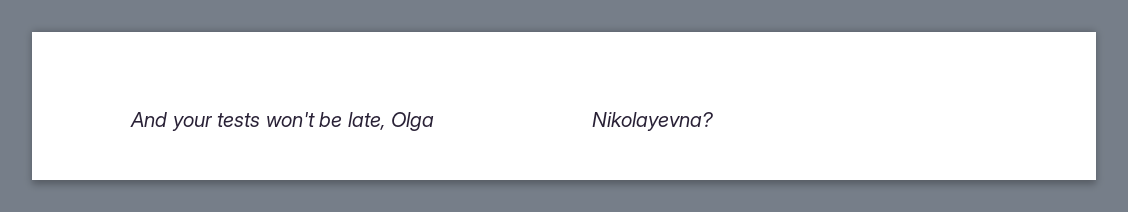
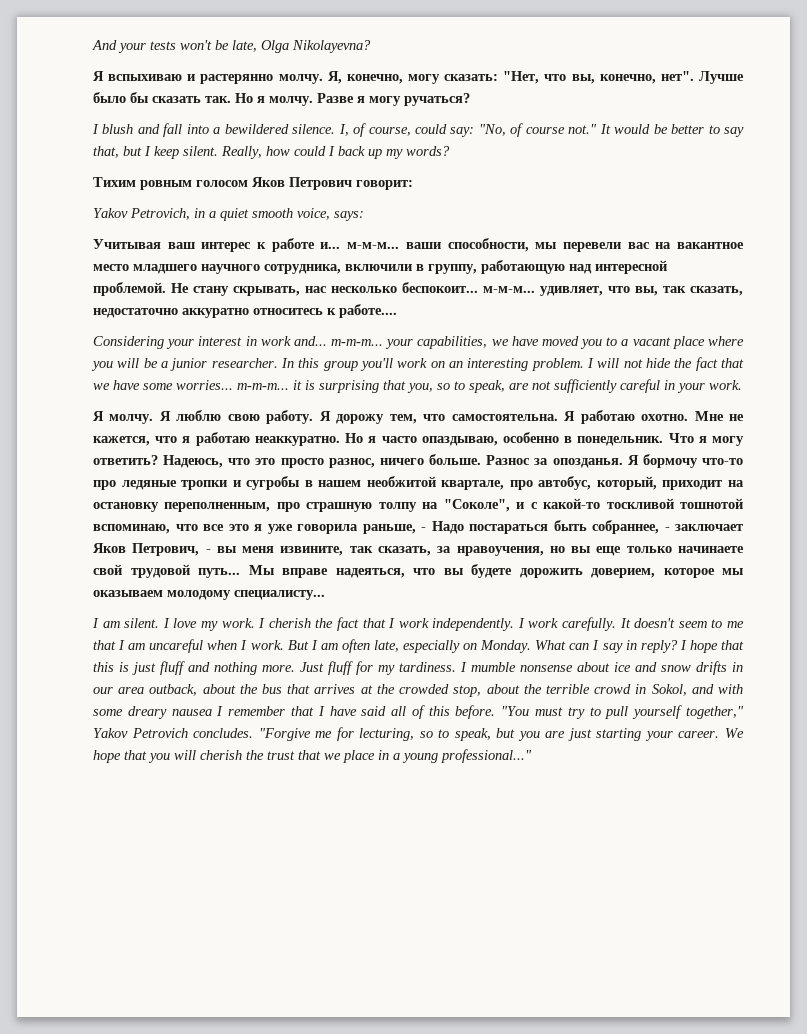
(714, 121) none -> [93,71,744,84] [93,92,470,106] [92,123,745,137] [93,146,450,159] [93,177,413,190] [93,208,364,221] [93,238,744,252] [93,260,667,274] [93,282,743,296] [93,304,397,318] [93,336,744,349] [91,357,745,371] [93,379,742,393] [93,410,744,424] [93,432,744,446] [93,454,743,468] [93,476,745,490] [93,498,743,512] [93,520,743,534] [93,543,744,556] [93,564,743,578] [93,590,325,600] [92,617,744,631] [93,639,744,653] [93,661,743,675] [93,684,744,697] [93,705,744,719] [93,727,744,741] [93,749,532,763] // Я вспыхиваю и растерянно молчу. Я, конечно, могу сказать: "Нет, что вы, конечно, нет". Лучше было бы сказать так. Но я молчу. Разве я могу ручаться? // I blush and fall into a bewildered silence. I, of course, could say: "No, of course not." It would be better to say that, but I keep silent. Really, how could I back up my words? // Тихим ровным голосом Яков Петрович говорит: // Yakov Petrovich, in a quiet smooth voice, says: // Учитывая ваш интерес к работе и... м-м-м... ваши способности, мы перевели вас на вакантное место младшего научного сотрудника, включили в группу, работающую над интересной проблемой. Не стану скрывать, нас несколько беспокоит... м-м-м... удивляет, что вы, так сказать, недостаточно аккуратно относитесь к работе.... // Considering your interest in work and... m-m-m... your capabilities, we have moved you to a vacant place where you will be a junior researcher. In this group you'll work on an interesting problem. I will not hide the fact that we have some worries... m-m-m... it is surprising that you, so to speak, are not sufficiently careful in your work. // Я молчу. Я люблю свою работу. Я дорожу тем, что самостоятельна. Я работаю охотно. Мне не кажется, что я работаю неаккуратно. Но я часто опаздываю, особенно в понедельник. Что я могу ответить? Надеюсь, что это просто разнос, ничего больше. Разнос за опозданья. Я бормочу что-то про ледяные тропки и сугробы в нашем необжитой квартале, про автобус, который, приходит на остановку переполненным, про страшную толпу на "Соколе", и с какой-то тоскливой тошнотой вспоминаю, что все это я уже говорила раньше, - Надо постараться быть собраннее, - заключает Яков Петрович, - вы меня извините, так сказать, за нравоучения, но вы еще только начинаете свой трудовой путь... Мы вправе надеяться, что вы будете дорожить доверием, которое мы оказываем молодому специалисту... // I am silent. I love my work. I cherish the fact that I work independently. I work carefully. It doesn't seem to me that I am uncareful when I work. But I am often late, especially on Monday. What can I say in reply? I hope that this is just fluff and nothing more. Just fluff for my tardiness. I mumble nonsense about ice and snow drifts in our area outback, about the bus that arrives at the crowded stop, about the terrible crowd in Sokol, and with some dreary nausea I remember that I have said all of this before. "You must try to pull yourself together," Yakov Petrovich concludes. "Forgive me for lecturing, so to speak, but you are just starting your career. We hope that you will cherish the trust that we place in a young professional..."

